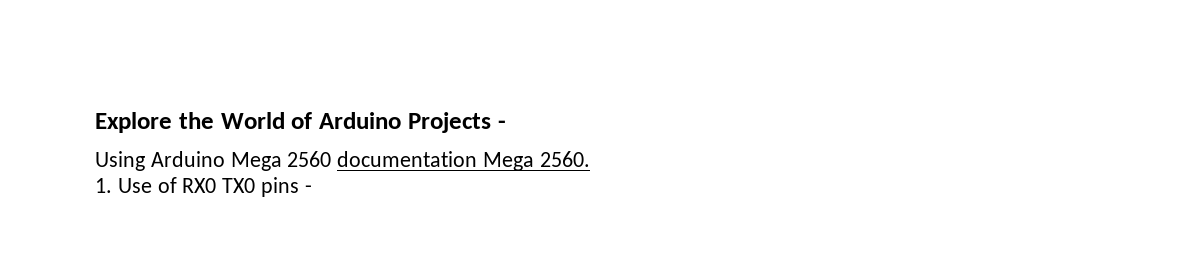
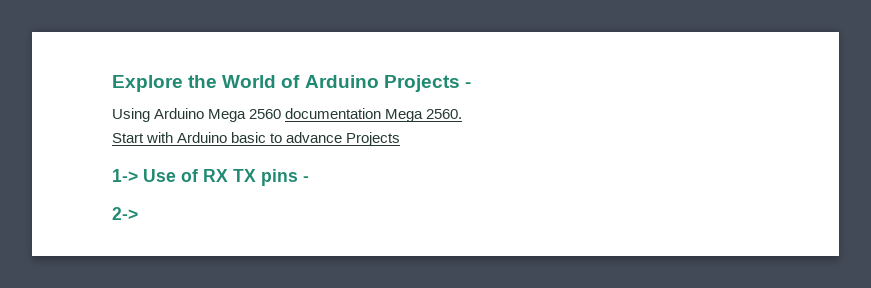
[95,177,256,193] 1. Use of RX0 TX0 -> [112,132,401,146] [112,169,256,182] Start with Arduino basic to advance Projects // 1-> Use of RX TX
(312, 189) none -> [112,207,138,220] // 2->

